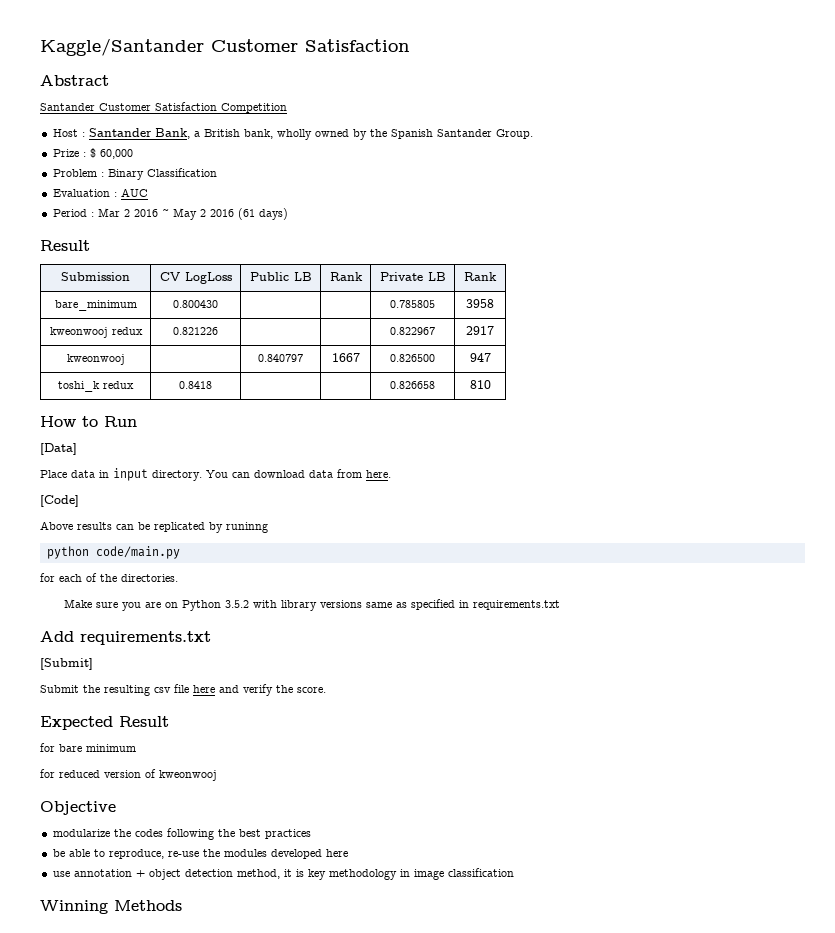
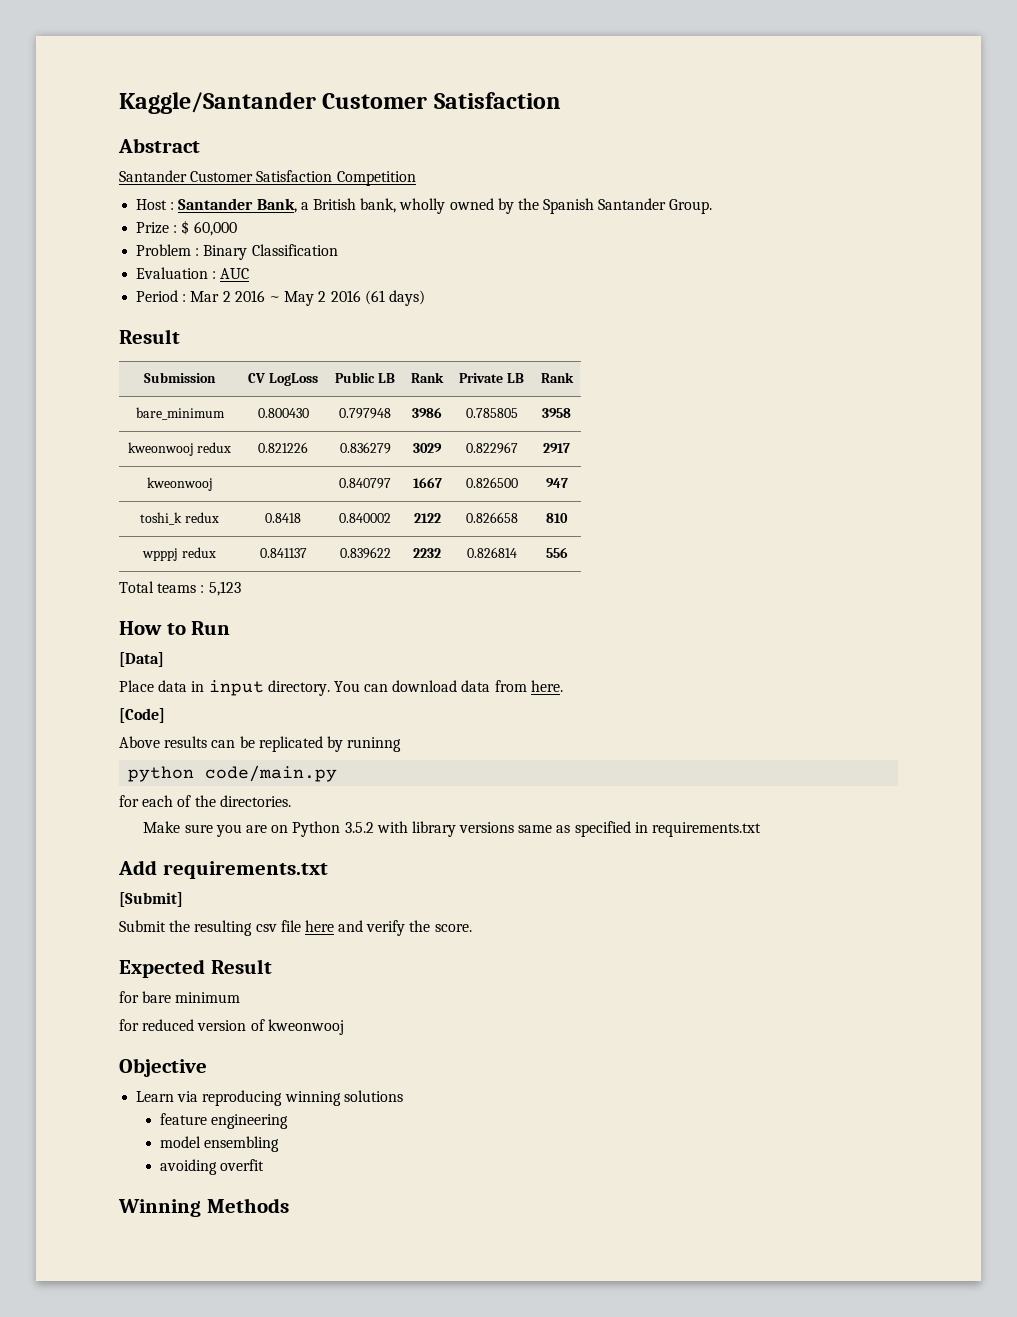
(218, 304) | -> [339,408,391,419] [412,407,442,418] 0.797948 | 3986
(218, 331) | -> [339,442,391,454] [413,443,442,453] 0.836279 | 3029
(212, 385) | -> [339,513,391,523] [413,513,441,523] 0.840002 | 2122
(491, 384) none -> [142,547,216,561] [259,548,307,558] [339,547,391,559] [413,548,441,558] [466,547,517,558] [545,547,568,558] [119,581,241,596] // wpppj redux | 0.841137 | 0.839622 | 2232 | 0.826814 | 556 // Total teams : 5,123
[52,828,311,840] [52,849,348,859] [52,868,514,880] modularize the codes following the best practices // be able to reproduce, re-use the modules developed here // use annotation + object detection method, it is key methodology in image classification -> [136,1090,403,1106] [159,1113,288,1129] [159,1136,279,1152] [159,1159,264,1175] Learn via reproducing winning solutions // feature engineering // model ensembling // avoiding overfit

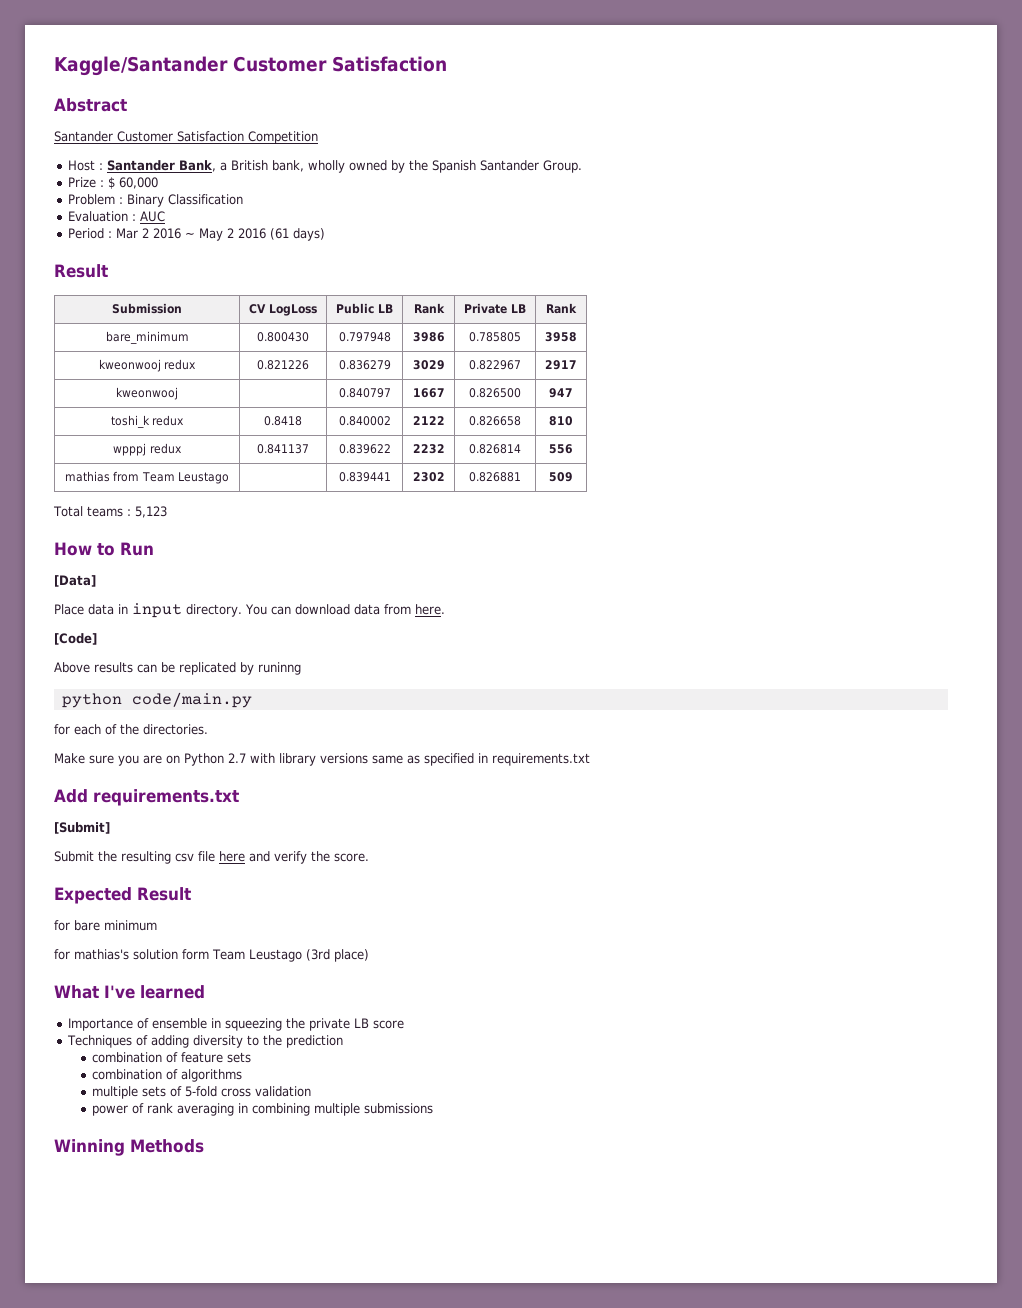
(568, 552) none -> [65,471,229,484] [338,472,391,482] [412,472,445,482] [469,472,521,482] [549,472,573,482] // mathias from Team Leustago | | 0.839441 | 2302 | 0.826881 | 509
[344,822,374,833] 3.5.2 -> [228,753,246,763] 2.7
[142,1019,344,1035] [119,1058,207,1077] [136,1090,403,1106] [159,1113,288,1129] [159,1136,279,1152] [159,1159,264,1175] reduced version of kweonwooj // Objective // Learn via reproducing winning solutions // feature engineering // model ensembling // avoiding overfit -> [74,949,369,962] [54,985,205,999] [68,1018,405,1031] [67,1035,344,1048] [92,1052,252,1063] [92,1069,243,1082] [92,1086,312,1099] [92,1103,434,1116] mathias's solution form Team Leustago (3rd place) // What I've learned // Importance of ensemble in squeezing the private LB score // Techniques of adding diversity to the prediction // combination of feature sets // combination of algorithms // multiple sets of 5-fold cross validation // power of rank averaging in combining multiple submissions

